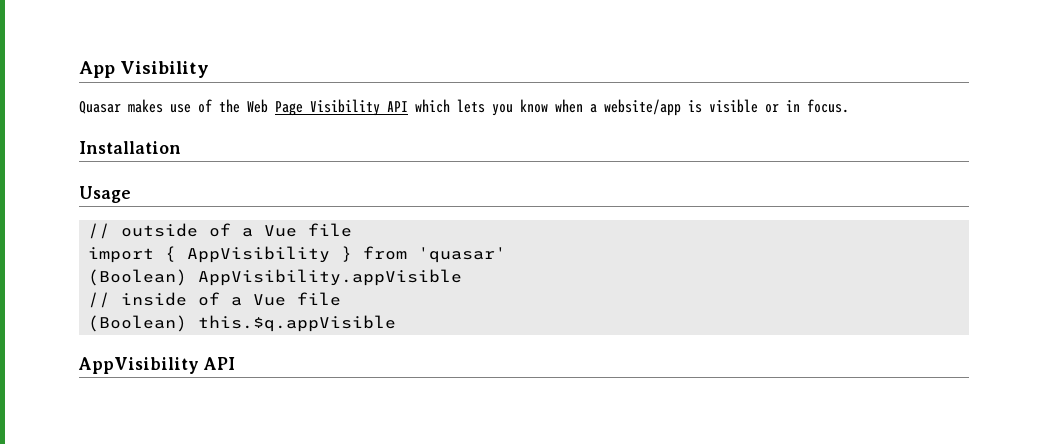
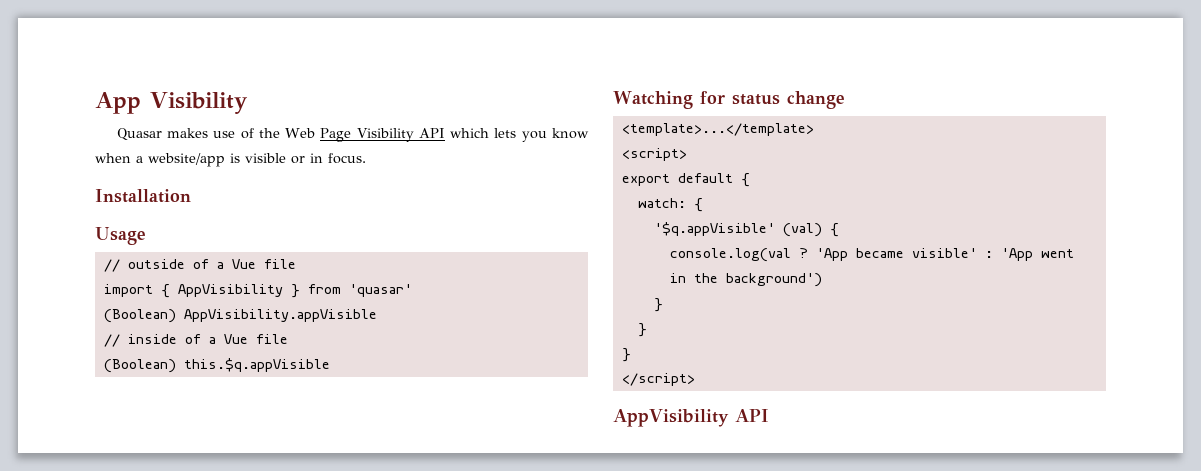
(397, 323) none -> [613,91,845,109] [621,123,814,136] [621,148,687,161] [621,173,750,187] [637,198,703,212] [653,222,839,237] [669,248,1074,262] [669,273,822,287] [653,298,663,312] [637,323,647,337] [621,348,631,362] [621,373,695,386] // Watching for status change // <template>...</template> // <script> // export default { // watch: { // '$q.appVisible' (val) { // console.log(val ? 'App became visible' : 'App went in the background') // } // } // } // </script>

